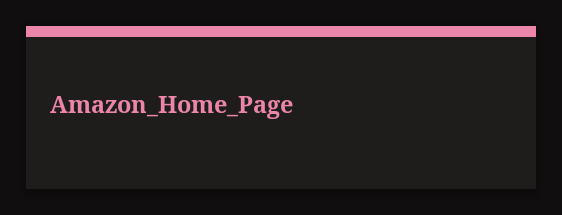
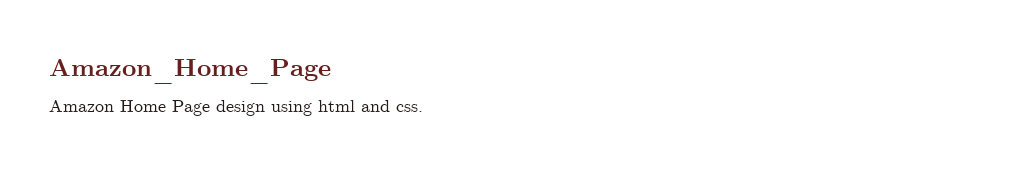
(293, 107) none -> [49,100,423,116] // Amazon Home Page design using html and css.

